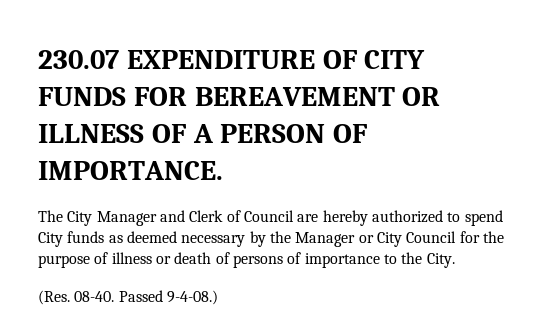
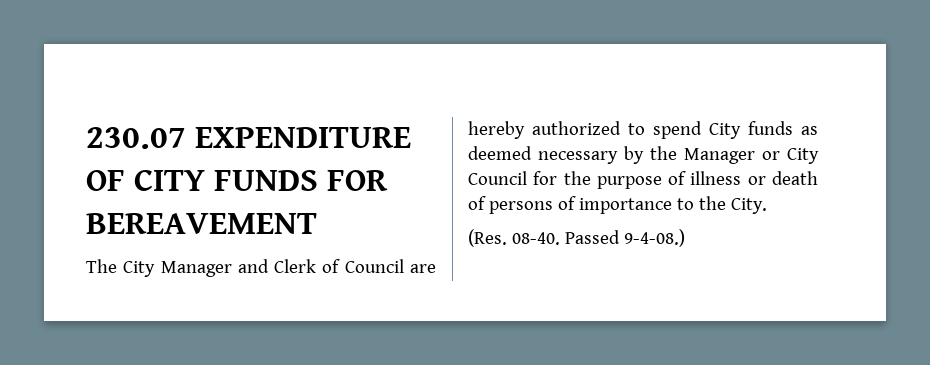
[402,87,441,106] [38,124,369,143] [38,161,223,180] OR ILLNESS OF A PERSON OF IMPORTANCE. -> (317, 223) none

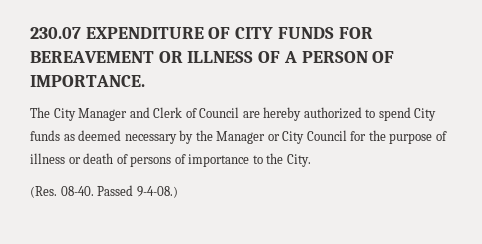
(317, 223) none -> [158,51,395,63] [30,75,145,87] OR ILLNESS OF A PERSON OF IMPORTANCE.

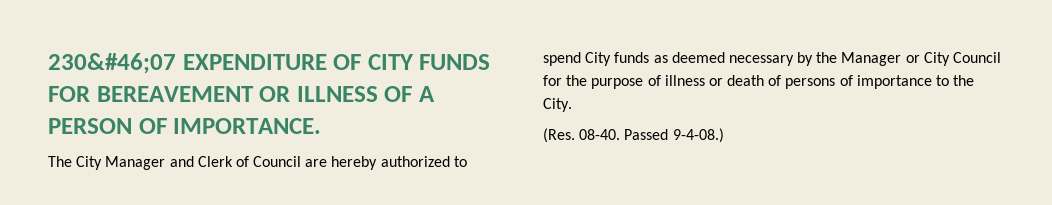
[30,27,81,39] 230.07 -> [48,53,176,74] 230&#46;07

